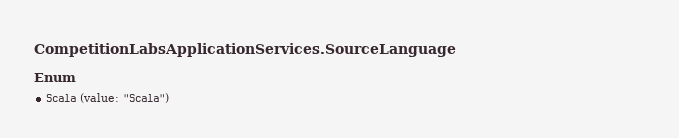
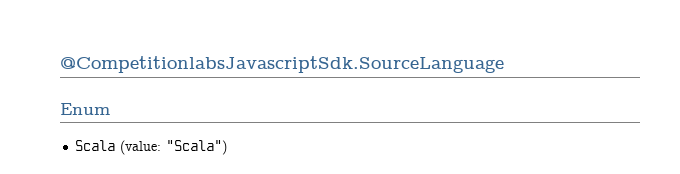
[34,43,456,57] CompetitionLabsApplicationServices.SourceLanguage -> [60,56,504,73] @CompetitionlabsJavascriptSdk.SourceLanguage

